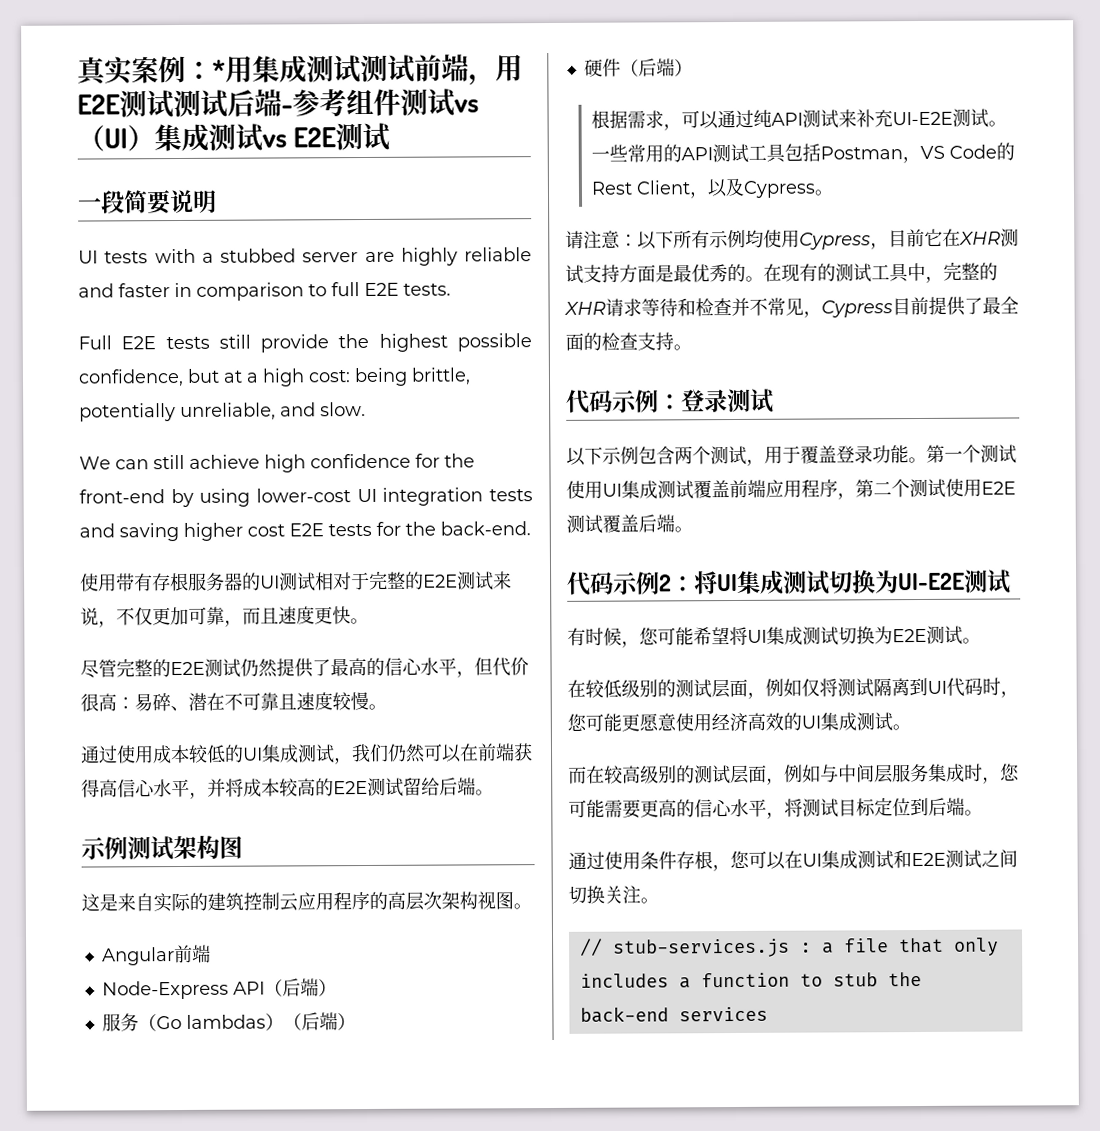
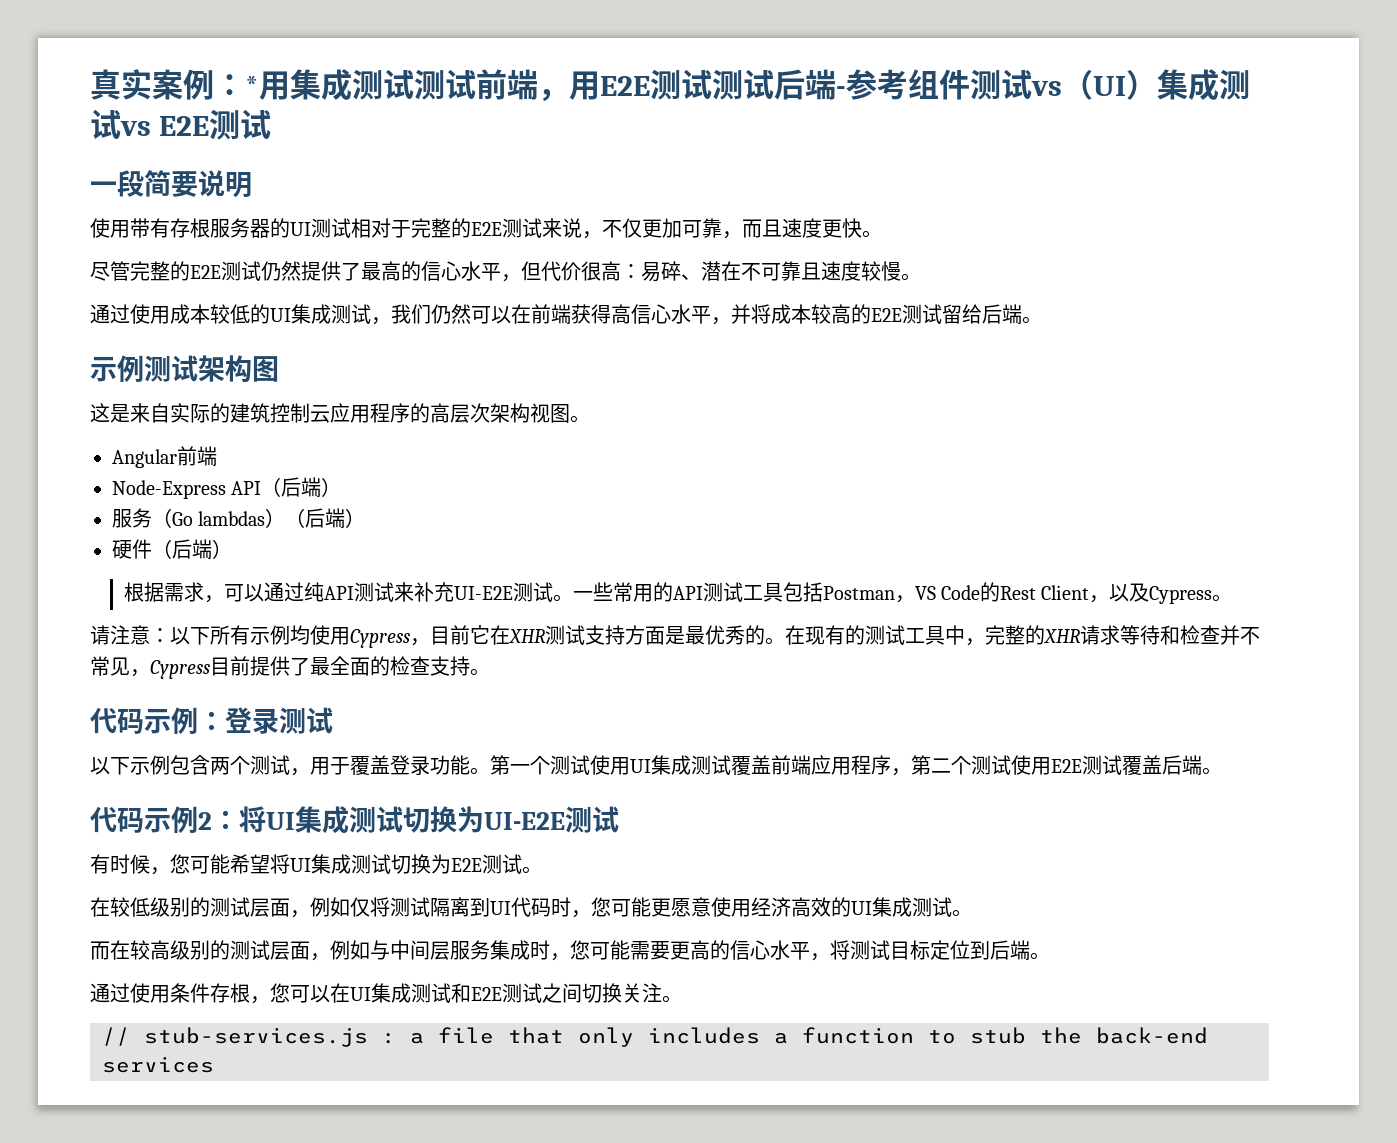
[78,247,532,266] [78,282,451,301] [78,333,532,353] [78,367,471,387] [79,401,366,422] [79,453,475,473] [79,487,533,508] [79,521,531,542] // UI tests with a stubbed server are highly reliable and faster in comparison to full E2E tests. // Full E2E tests still provide the highest possible confidence, but at a high cost: being brittle, potentially unreliable, and slow. // We can still achieve high confidence for the front-end by using lower-cost UI integration tests and saving higher cost E2E tests for the back-end. -> (252, 185) none

